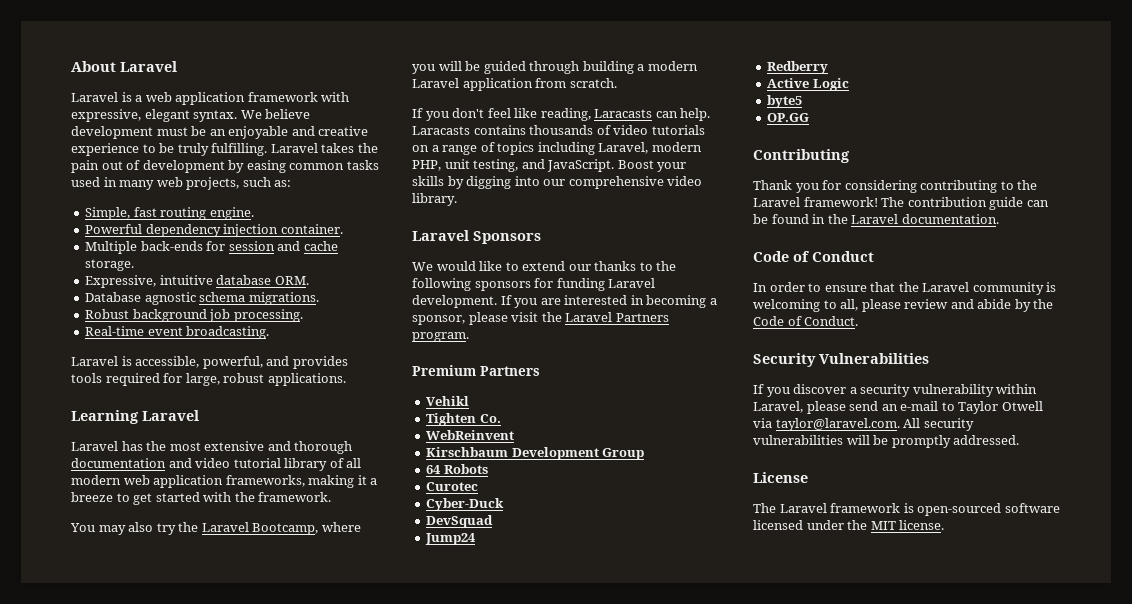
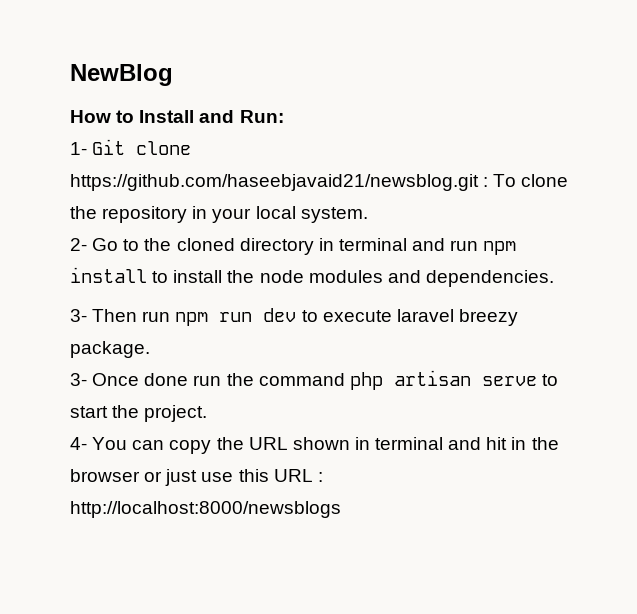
[71,61,177,72] [71,92,350,105] [71,109,311,122] [71,126,369,139] [71,143,378,156] [71,160,379,173] [71,177,292,190] [85,207,254,220] [85,224,343,237] [85,241,338,254] [85,259,135,271] [85,275,309,288] [85,292,319,305] [85,309,303,322] [85,326,270,339] [71,356,348,369] [71,373,346,386] [71,410,199,424] [71,441,353,454] [71,458,362,471] [71,475,378,488] [71,492,332,505] [70,522,361,535] [412,61,698,74] [412,78,617,91] [412,108,711,121] [412,125,705,135] [412,142,702,155] [412,159,687,172] [412,176,703,189] [412,193,457,206] [412,230,541,244] [412,261,677,271] [412,278,656,291] [412,295,717,308] [412,312,669,325] [412,332,469,342] [412,365,540,376] [426,396,470,406] [426,413,501,426] [426,430,515,440] [426,447,645,460] [426,464,488,474] [426,482,479,491] [426,498,505,511] [426,515,494,528] [425,533,477,545] [767,61,829,74] [767,78,849,91] [767,95,803,108] [767,113,810,122] [753,149,850,163] [753,180,1038,193] [753,197,1049,210] [753,214,999,224] [753,251,874,262] [753,282,1057,295] [753,299,1054,312] [753,316,859,326] [753,353,929,367] [753,384,1038,397] [753,401,1043,414] [753,418,974,431] [753,435,1020,448] [753,472,808,483] [753,503,1060,516] [753,520,945,530] About Laravel // Laravel is a web application framework with expressive, elegant syntax. We believe development must be an enjoyable and creative experience to be truly fulfilling. Laravel takes the pain out of development by easing common tasks used in many web projects, such as: // Simple, fast routing engine. // Powerful dependency injection container. // Multiple back-ends for session and cache storage. // Expressive, intuitive database ORM. // Database agnostic schema migrations. // Robust background job processing. // Real-time event broadcasting. // Laravel is accessible, powerful, and provides tools required for large, robust applications. // Learning Laravel // Laravel has the most extensive and thorough documentation and video tutorial library of all modern web application frameworks, making it a breeze to get started with the framework. // You may also try the Laravel Bootcamp, where you will be guided through building a modern Laravel application from scratch. // If you don't feel like reading, Laracasts can help. Laracasts contains thousands of video tutorials on a range of topics including Laravel, modern PHP, unit testing, and JavaScript. Boost your skills by digging into our comprehensive video library. // Laravel Sponsors // We would like to extend our thanks to the following sponsors for funding Laravel development. If you are interested in becoming a sponsor, please visit the Laravel Partners program. // Premium Partners // Vehikl // Tighten Co. // WebReinvent // Kirschbaum Development Group // 64 Robots // Curotec // Cyber-Duck // DevSquad // Jump24 // Redberry // Active Logic // byte5 // OP.GG // Contributing // Thank you for considering contributing to the Laravel framework! The contribution guide can be found in the Laravel documentation. // Code of Conduct // In order to ensure that the Laravel community is welcoming to all, please review and abide by the Code of Conduct. // Security Vulnerabilities // If you discover a security vulnerability within Laravel, please send an e-mail to Taylor Otwell via taylor@laravel.com. All security vulnerabilities will be promptly addressed. // License // The Laravel framework is open-sourced software licensed under the MIT license. -> [70,64,173,86] [70,110,284,123] [70,139,192,155] [70,174,569,191] [70,206,368,223] [70,238,517,255] [70,267,554,287] [70,308,518,326] [70,341,150,358] [70,370,558,390] [70,405,208,422] [70,437,559,454] [70,469,323,486] [70,501,341,518] NewBlog // How to Install and Run: // 1- Git clone https://github.com/haseebjavaid21/newsblog.git : To clone the repository in your local system. // 2- Go to the cloned directory in terminal and run npm install to install the node modules and dependencies. // 3- Then run npm run dev to execute laravel breezy package. // 3- Once done run the command php artisan serve to start the project. // 4- You can copy the URL shown in terminal and hit in the browser or just use this URL : http://localhost:8000/newsblogs

